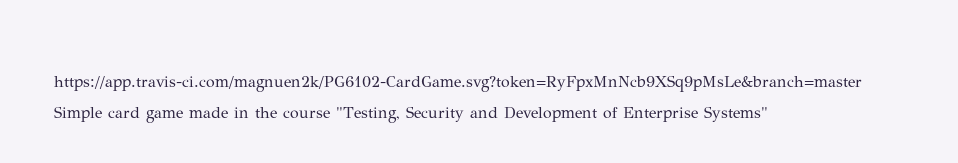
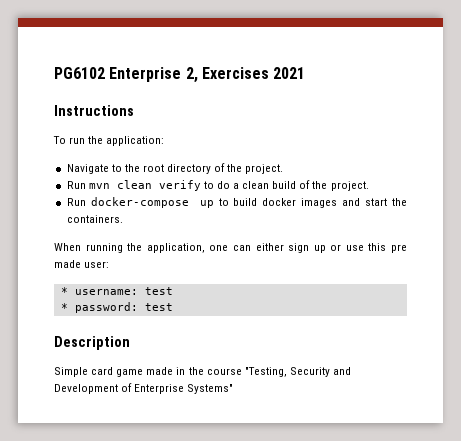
[54,75,862,92] https://app.travis-ci.com/magnuen2k/PG6102-CardGame.svg?token=RyFpxMnNcb9XSq9pMsLe&branch=master -> [54,67,306,83] [54,105,134,116] [53,136,165,146] [66,163,284,174] [66,180,369,191] [66,197,407,208] [66,215,123,223] [54,243,407,253] [54,260,110,268] [60,287,173,295] [60,302,173,313] [54,336,130,350] PG6102 Enterprise 2, Exercises 2021 // Instructions // To run the application: // Navigate to the root directory of the project. // Run mvn clean verify to do a clean build of the project. // Run docker-compose up to build docker images and start the containers. // When running the application, one can either sign up or use this pre made user: // * username: test // * password: test // Description

